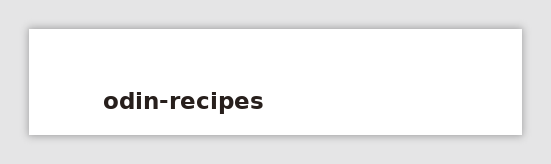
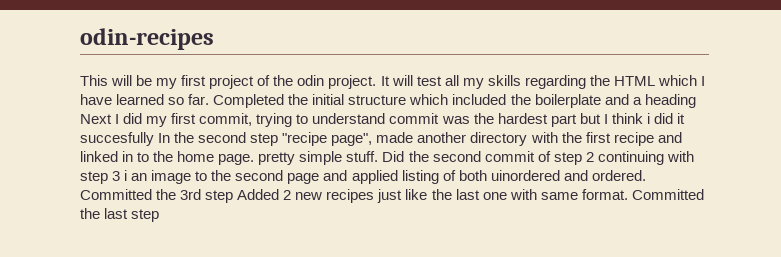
(264, 103) none -> [80,75,705,89] [80,94,696,108] [80,113,685,127] [80,132,682,146] [80,151,694,165] [80,170,646,184] [80,189,704,203] [80,208,160,222] // This will be my first project of the odin project. It will test all my skills regarding the HTML which I have learned so far. Completed the initial structure which included the boilerplate and a heading Next I did my first commit, trying to understand commit was the hardest part but I think i did it succesfully In the second step "recipe page", made another directory with the first recipe and linked in to the home page. pretty simple stuff. Did the second commit of step 2 continuing with step 3 i an image to the second page and applied listing of both uinordered and ordered. Committed the 3rd step Added 2 new recipes just like the last one with same format. Committed the last step

